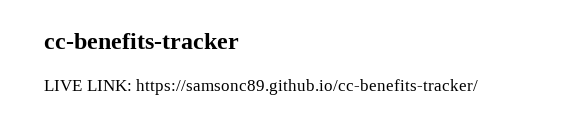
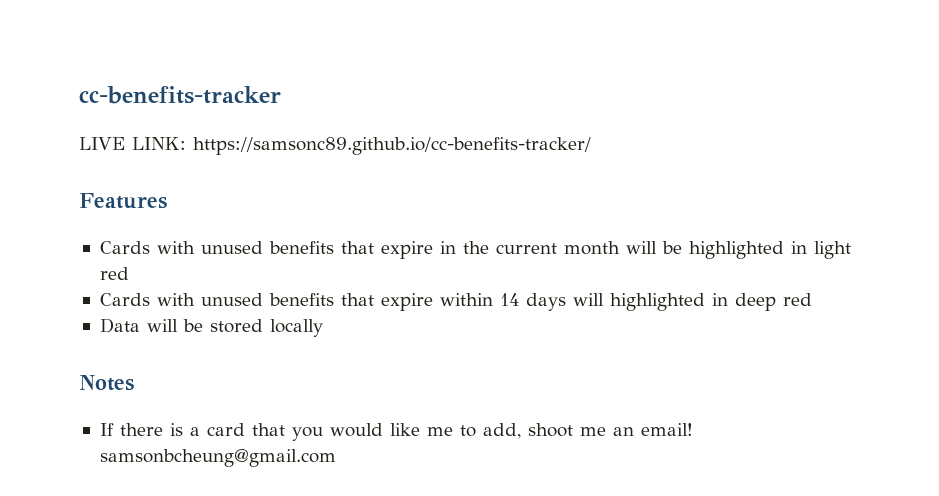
(479, 87) none -> [79,193,167,209] [99,241,851,259] [99,267,129,280] [99,293,812,311] [99,318,323,337] [79,375,134,391] [99,423,693,441] [99,449,336,467] // Features // Cards with unused benefits that expire in the current month will be highlighted in light red // Cards with unused benefits that expire within 14 days will highlighted in deep red // Data will be stored locally // Notes // If there is a card that you would like me to add, shoot me an email! samsonbcheung@gmail.com

